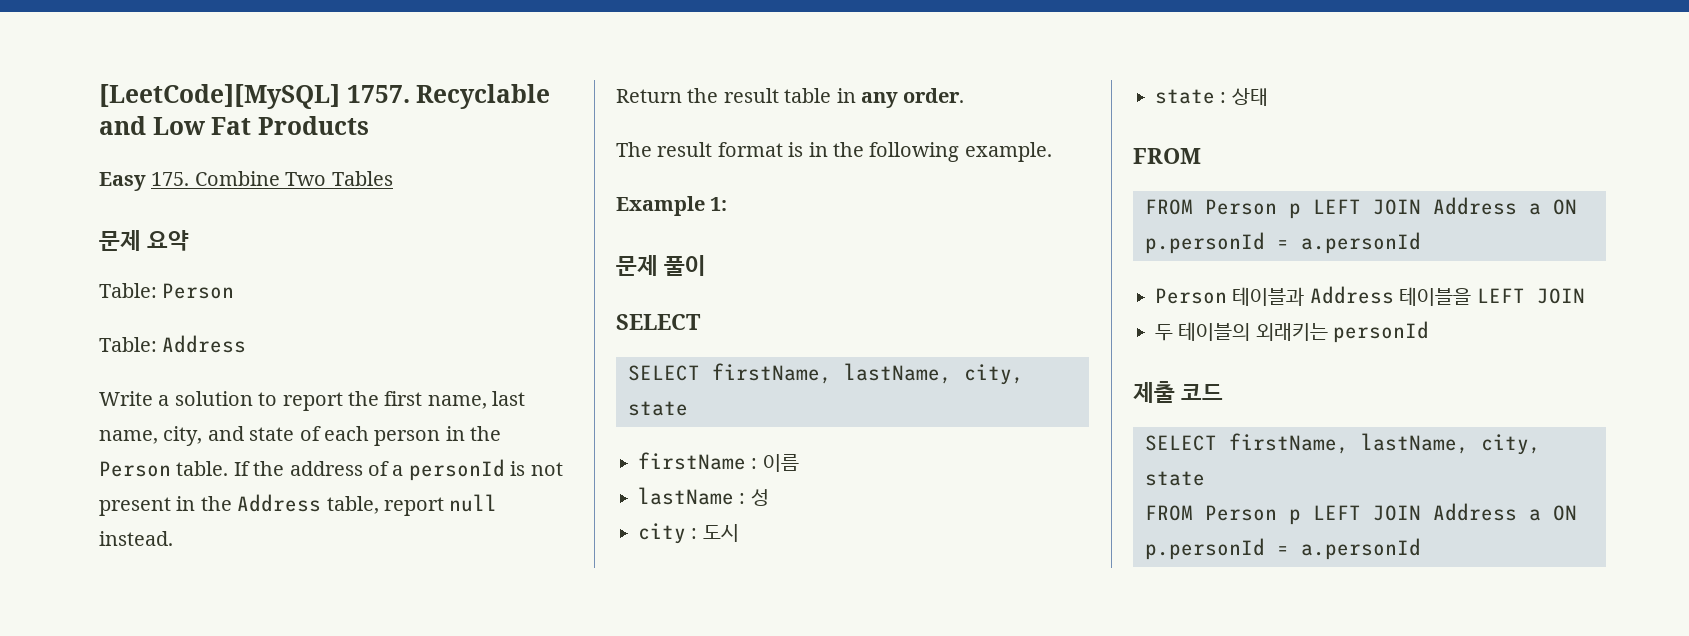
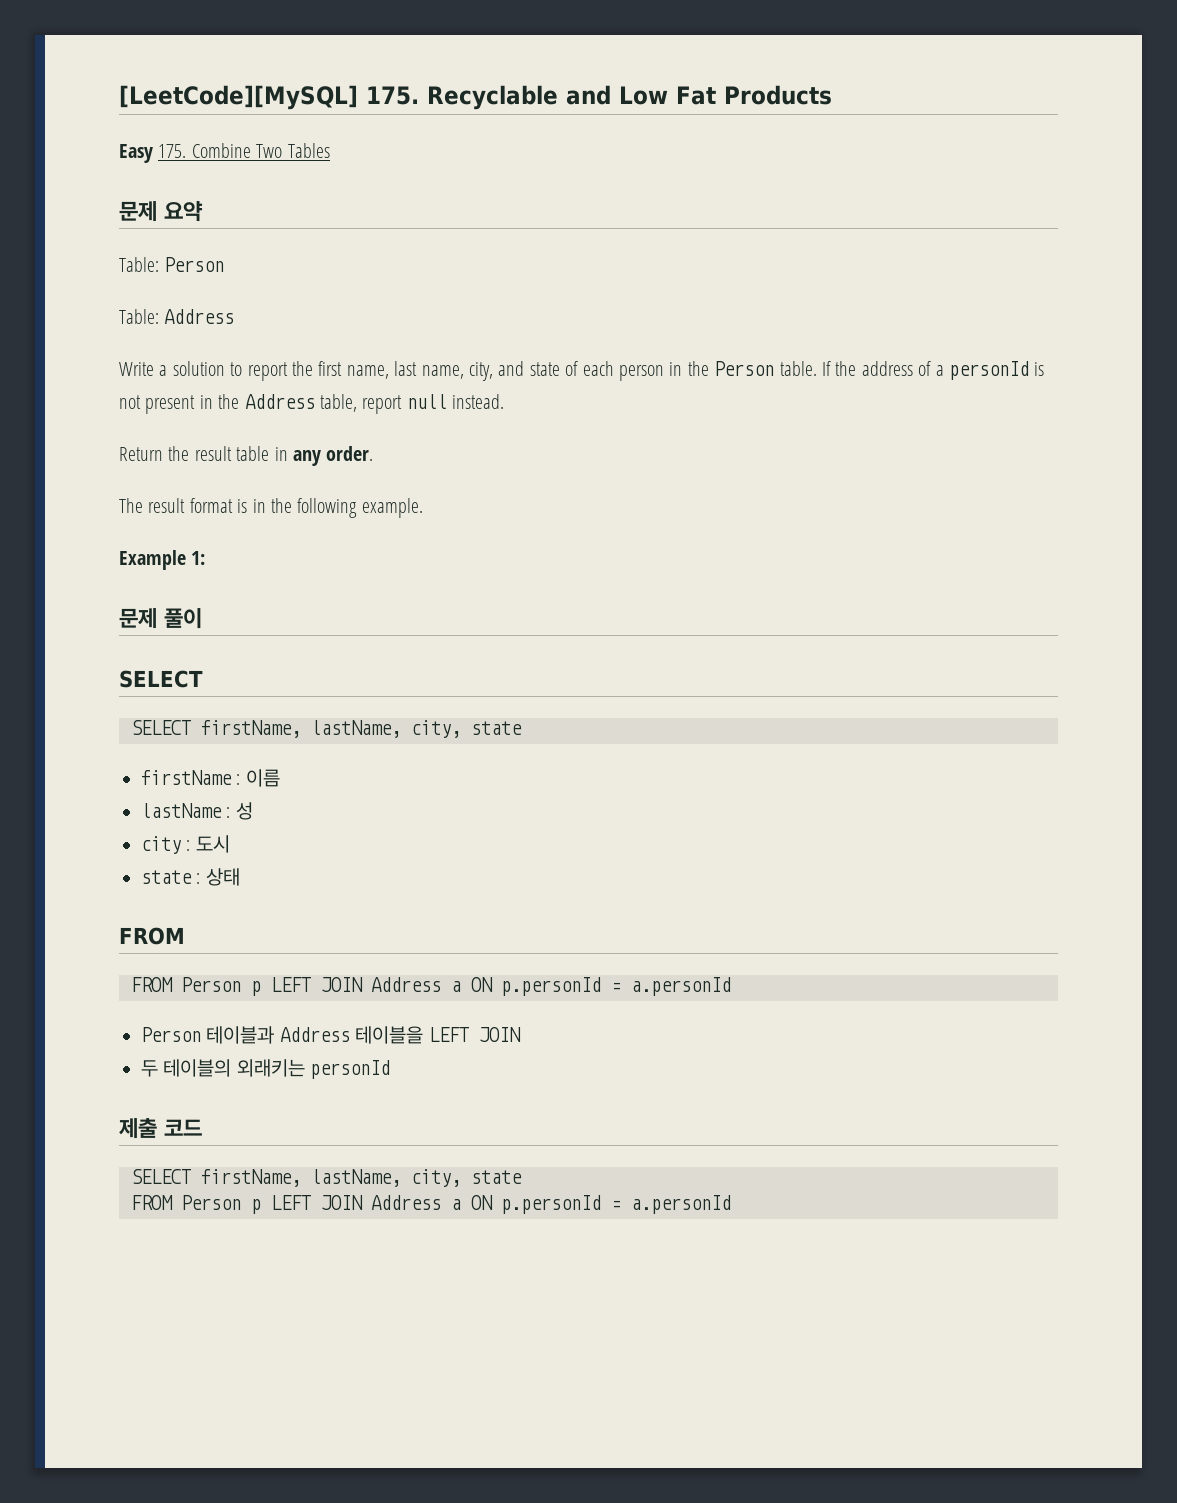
[346,85,410,103] 1757. -> [366,86,419,105] 175.

